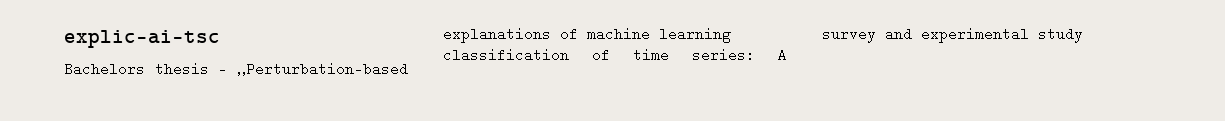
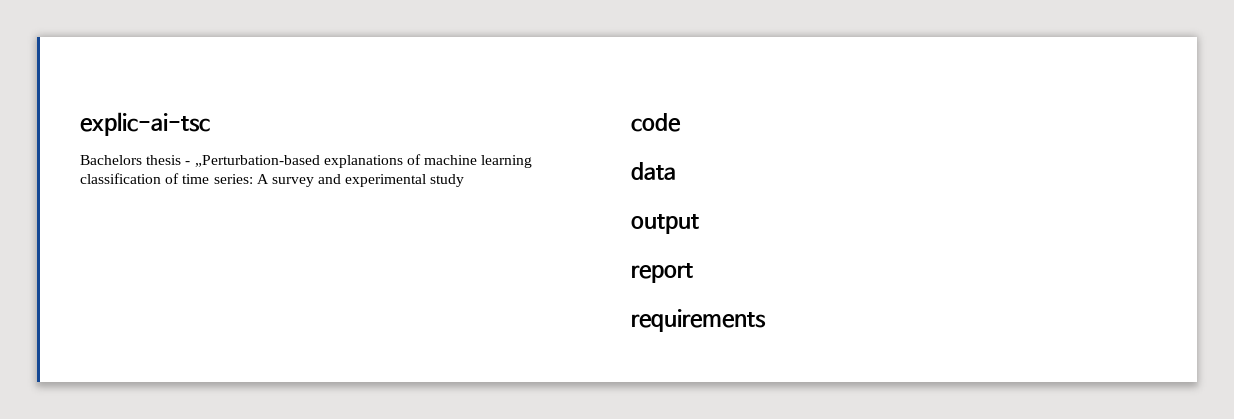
(1083, 35) none -> [631,113,681,132] [631,162,676,180] [631,214,699,234] [631,263,693,283] [631,309,766,332] // code // data // output // report // requirements

